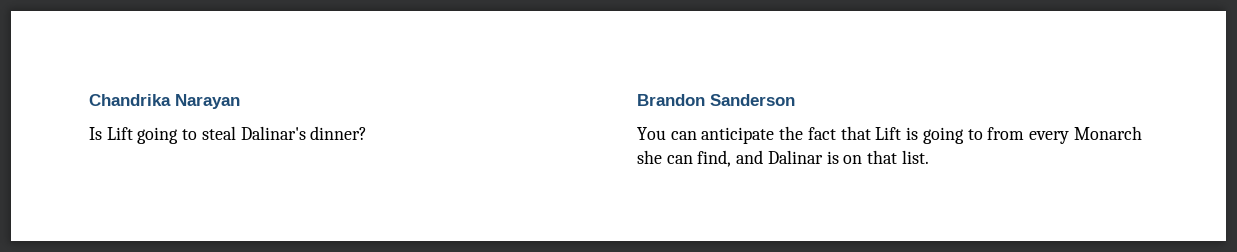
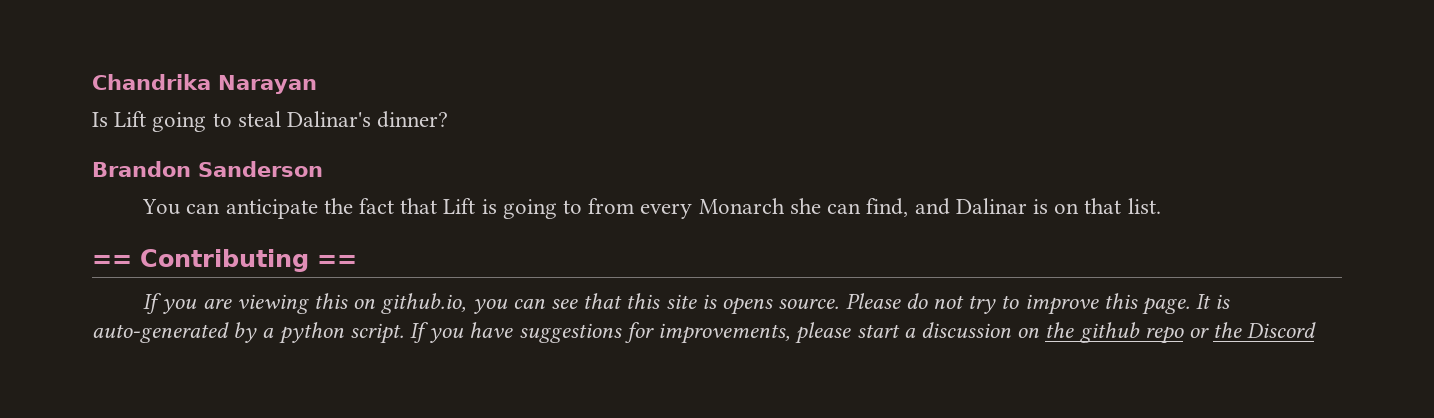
(929, 157) none -> [92,249,357,272] [143,293,1231,315] [92,322,1317,344] // == Contributing == // If you are viewing this on github.io, you can see that this site is opens source. Please do not try to improve this page. It is auto-generated by a python script. If you have suggestions for improvements, please start a discussion on the github repo or the Discord

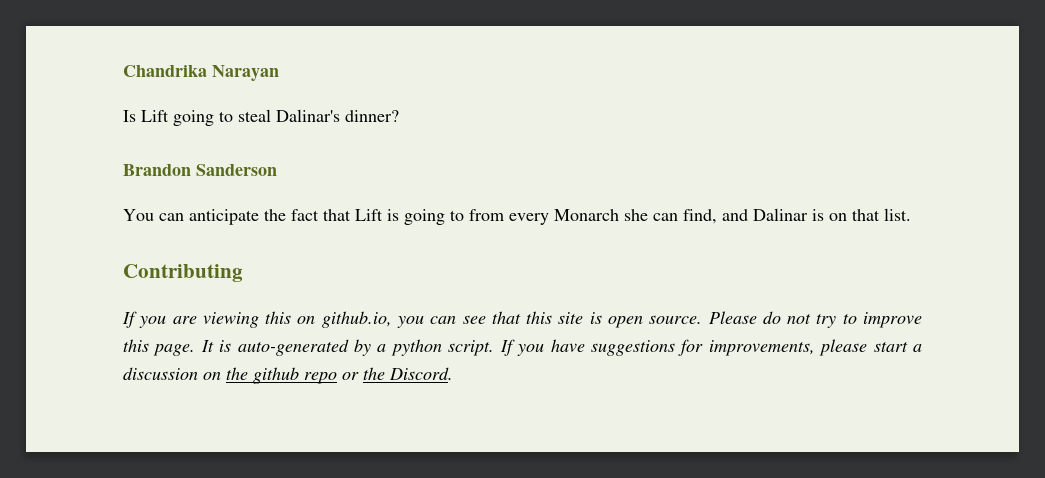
[92,255,132,267] == -> (911, 214) none
[317,255,357,267] == -> (243, 273) none
[722,297,774,315] opens -> [607,316,643,328] open
[1247,322,1317,338] Discord -> [389,367,453,380] Discord.

